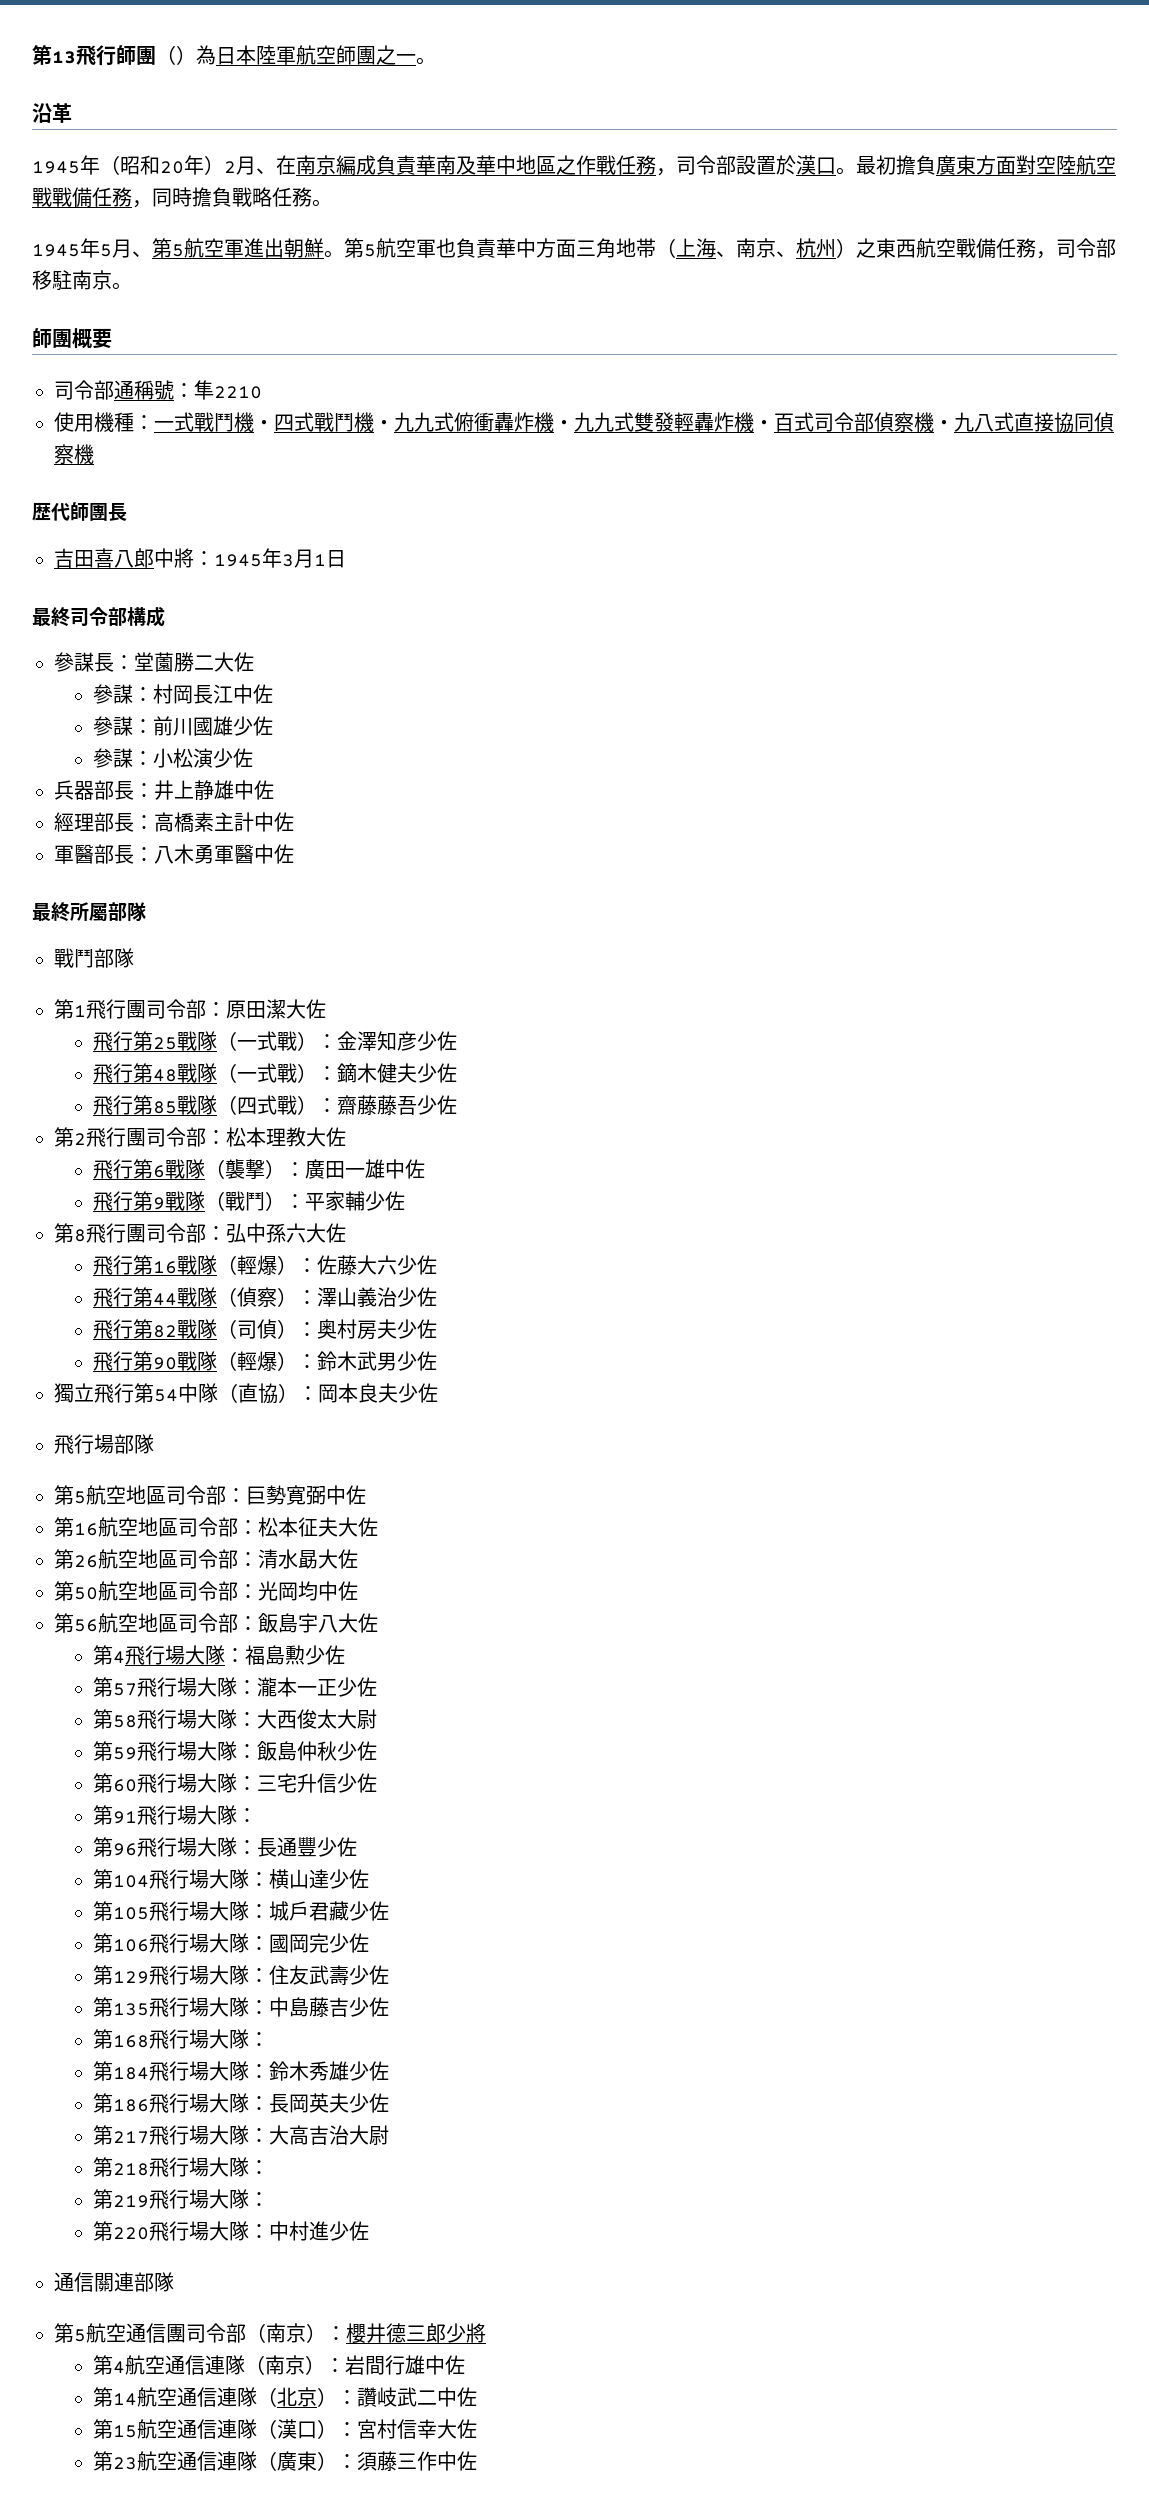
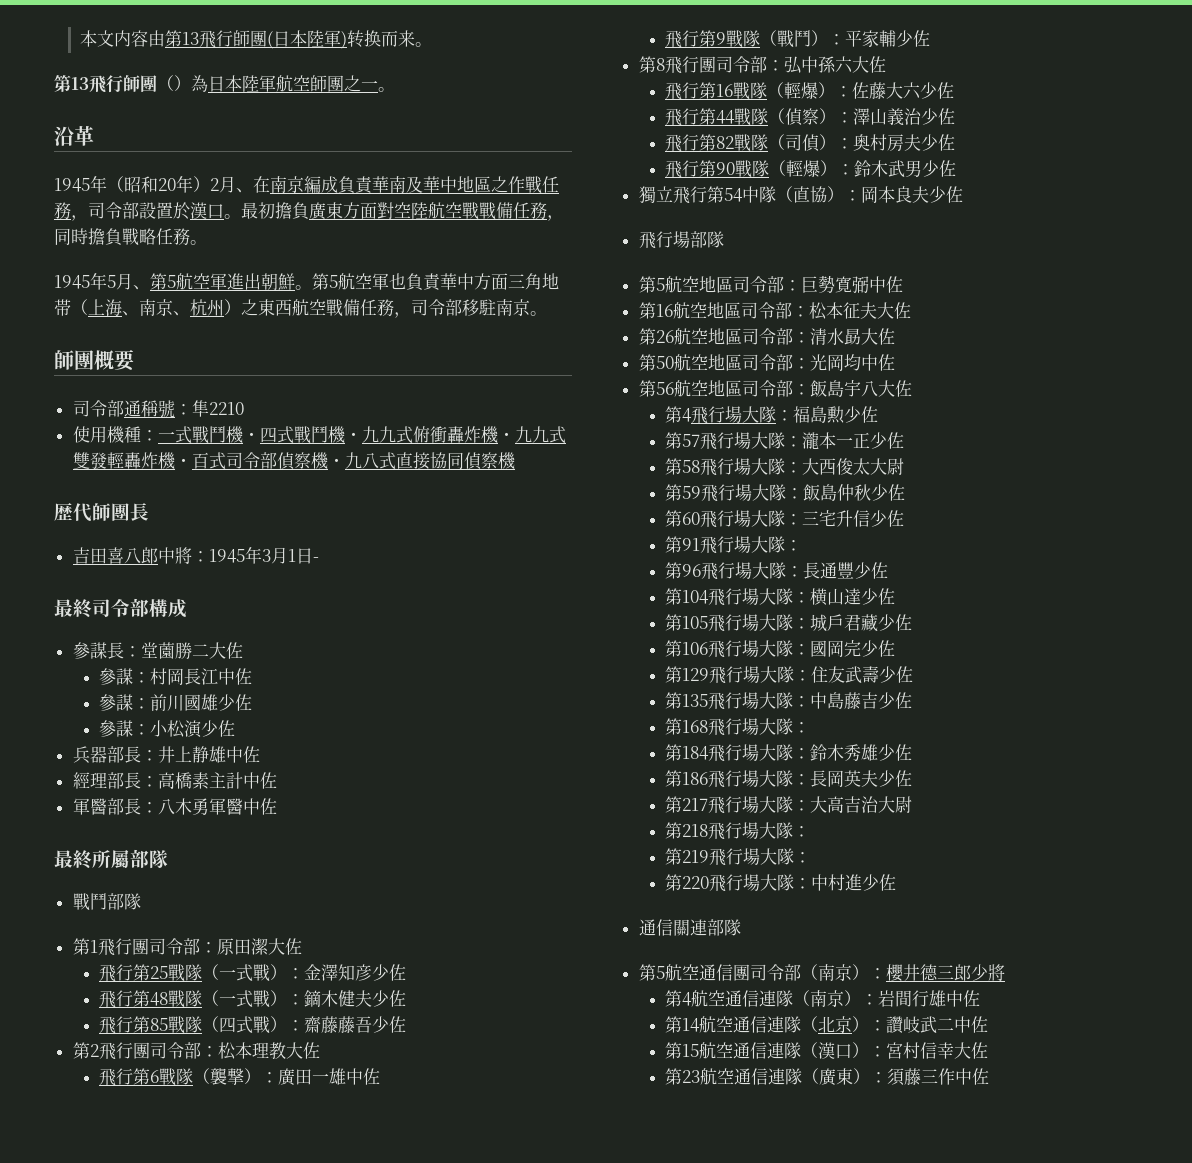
(32, 55) none -> [80,30,433,49] 本文内容由第13飛行師團(日本陸軍)转换而来。 //
(346, 559) none -> [312,557,319,562] -

